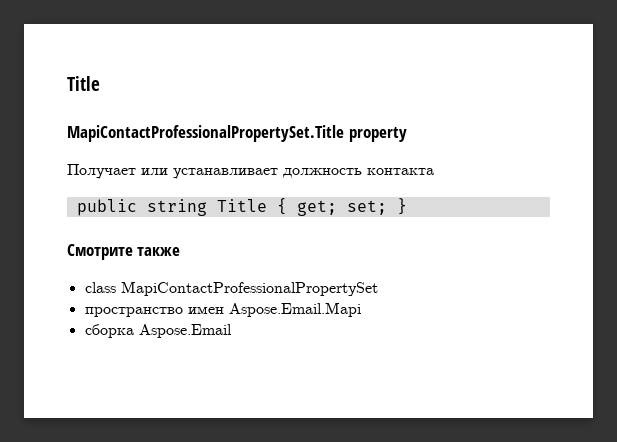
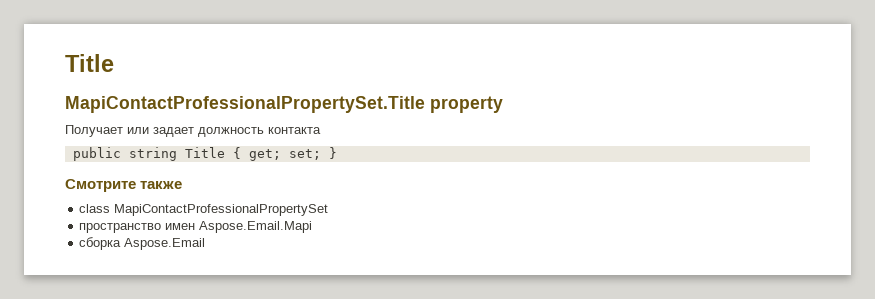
[173,168,278,179] устанавливает -> [153,127,194,137] задает

